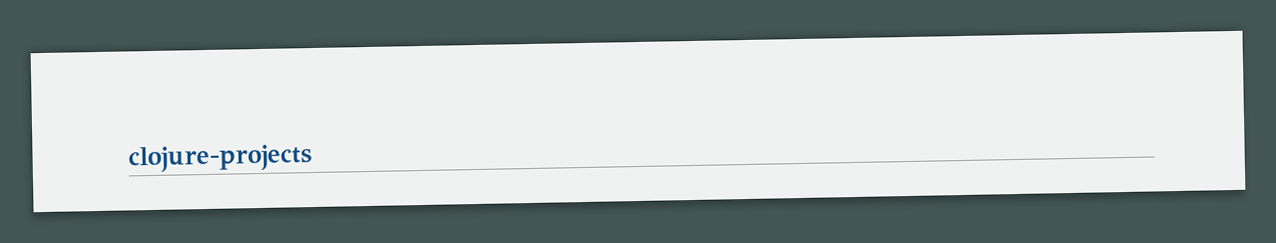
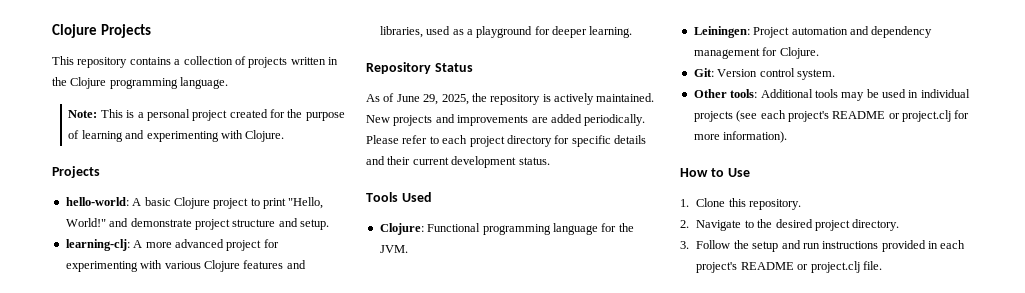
[128,144,312,173] clojure-projects -> [52,24,151,38] [52,56,338,68] [52,77,229,89] [68,109,345,121] [68,130,285,142] [52,166,100,178] [65,197,324,209] [65,218,329,230] [65,239,279,251] [65,260,306,272] [379,26,633,38] [366,62,473,74] [366,93,655,105] [366,114,646,126] [366,135,646,147] [366,156,550,168] [366,192,432,202] [379,223,634,235] [379,245,408,253] [693,26,933,38] [693,47,819,59] [693,68,835,80] [693,89,970,101] [693,110,970,122] [693,131,788,143] [680,168,750,177] [680,198,802,210] [680,219,900,231] [680,240,966,252] [696,261,882,273] Clojure Projects // This repository contains a collection of projects written in the Clojure programming language. // Note: This is a personal project created for the purpose of learning and experimenting with Clojure. // Projects // hello-world: A basic Clojure project to print "Hello, World!" and demonstrate project structure and setup. // learning-clj: A more advanced project for experimenting with various Clojure features and libraries, used as a playground for deeper learning. // Repository Status // As of June 29, 2025, the repository is actively maintained. New projects and improvements are added periodically. Please refer to each project directory for specific details and their current development status. // Tools Used // Clojure: Functional programming language for the JVM. // Leiningen: Project automation and dependency management for Clojure. // Git: Version control system. // Other tools: Additional tools may be used in individual projects (see each project's README or project.clj for more information). // How to Use // 1. Clone this repository. // 2. Navigate to the desired project directory. // 3. Follow the setup and run instructions provided in each project's README or project.clj file.

